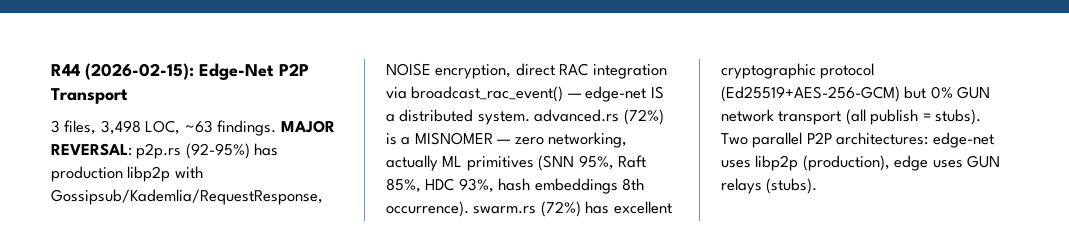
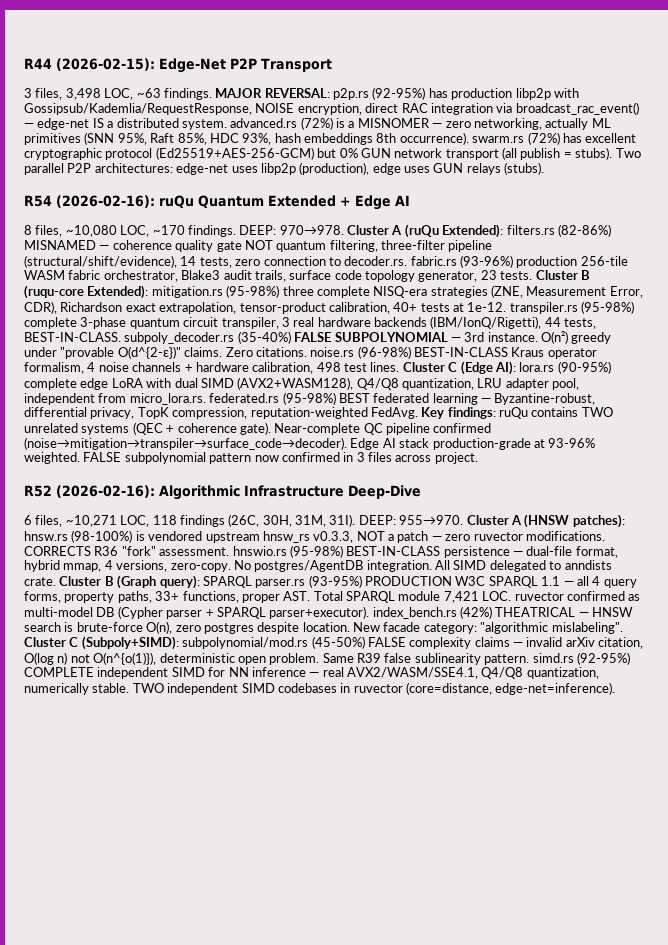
(818, 186) none -> [24,195,410,210] [24,224,611,238] [24,240,493,252] [24,255,628,268] [24,270,590,282] [24,285,643,299] [24,301,635,314] [24,316,597,329] [24,331,612,344] [24,346,597,359] [24,361,611,375] [24,377,580,390] [24,392,596,405] [24,407,613,419] [24,422,492,435] [24,437,596,450] [24,452,478,464] [24,485,421,500] [24,514,625,528] [24,530,605,543] [24,545,618,558] [24,560,612,572] [24,575,637,589] [24,591,641,603] [24,606,634,619] [24,621,623,634] [24,636,644,650] [24,652,630,665] [24,667,599,679] [24,682,616,695] // R54 (2026-02-16): ruQu Quantum Extended + Edge AI // 8 files, ~10,080 LOC, ~170 findings. DEEP: 970→978. Cluster A (ruQu Extended): filters.rs (82-86%) MISNAMED — coherence quality gate NOT quantum filtering, three-filter pipeline (structural/shift/evidence), 14 tests, zero connection to decoder.rs. fabric.rs (93-96%) production 256-tile WASM fabric orchestrator, Blake3 audit trails, surface code topology generator, 23 tests. Cluster B (ruqu-core Extended): mitigation.rs (95-98%) three complete NISQ-era strategies (ZNE, Measurement Error, CDR), Richardson exact extrapolation, tensor-product calibration, 40+ tests at 1e-12. transpiler.rs (95-98%) complete 3-phase quantum circuit transpiler, 3 real hardware backends (IBM/IonQ/Rigetti), 44 tests, BEST-IN-CLASS. subpoly_decoder.rs (35-40%) FALSE SUBPOLYNOMIAL — 3rd instance. O(n²) greedy under "provable O(d^{2-ε})" claims. Zero citations. noise.rs (96-98%) BEST-IN-CLASS Kraus operator formalism, 4 noise channels + hardware calibration, 498 test lines. Cluster C (Edge AI): lora.rs (90-95%) complete edge LoRA with dual SIMD (AVX2+WASM128), Q4/Q8 quantization, LRU adapter pool, independent from micro_lora.rs. federated.rs (95-98%) BEST federated learning — Byzantine-robust, differential privacy, TopK compression, reputation-weighted FedAvg. Key findings: ruQu contains TWO unrelated systems (QEC + coherence gate). Near-complete QC pipeline confirmed (noise→mitigation→transpiler→surface_code→decoder). Edge AI stack production-grade at 93-96% weighted. FALSE subpolynomial pattern now confirmed in 3 files across project. // R52 (2026-02-16): Algorithmic Infrastructure Deep-Dive // 6 files, ~10,271 LOC, 118 findings (26C, 30H, 31M, 31I). DEEP: 955→970. Cluster A (HNSW patches): hnsw.rs (98-100%) is vendored upstream hnsw_rs v0.3.3, NOT a patch — zero ruvector modifications. CORRECTS R36 "fork" assessment. hnswio.rs (95-98%) BEST-IN-CLASS persistence — dual-file format, hybrid mmap, 4 versions, zero-copy. No postgres/AgentDB integration. All SIMD delegated to anndists crate. Cluster B (Graph query): SPARQL parser.rs (93-95%) PRODUCTION W3C SPARQL 1.1 — all 4 query forms, property paths, 33+ functions, proper AST. Total SPARQL module 7,421 LOC. ruvector confirmed as multi-model DB (Cypher parser + SPARQL parser+executor). index_bench.rs (42%) THEATRICAL — HNSW search is brute-force O(n), zero postgres despite location. New facade category: "algorithmic mislabeling". Cluster C (Subpoly+SIMD): subpolynomial/mod.rs (45-50%) FALSE complexity claims — invalid arXiv citation, O(log n) not O(n^{o(1)}), deterministic open problem. Same R39 false sublinearity pattern. simd.rs (92-95%) COMPLETE independent SIMD for NN inference — real AVX2/WASM/SSE4.1, Q4/Q8 quantization, numerically stable. TWO independent SIMD codebases in ruvector (core=distance, edge-net=inference).

